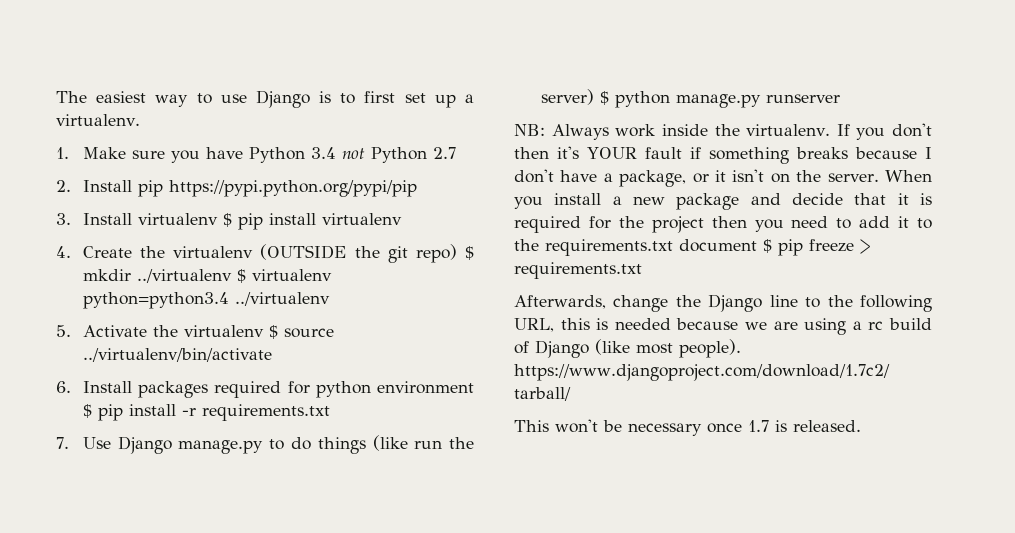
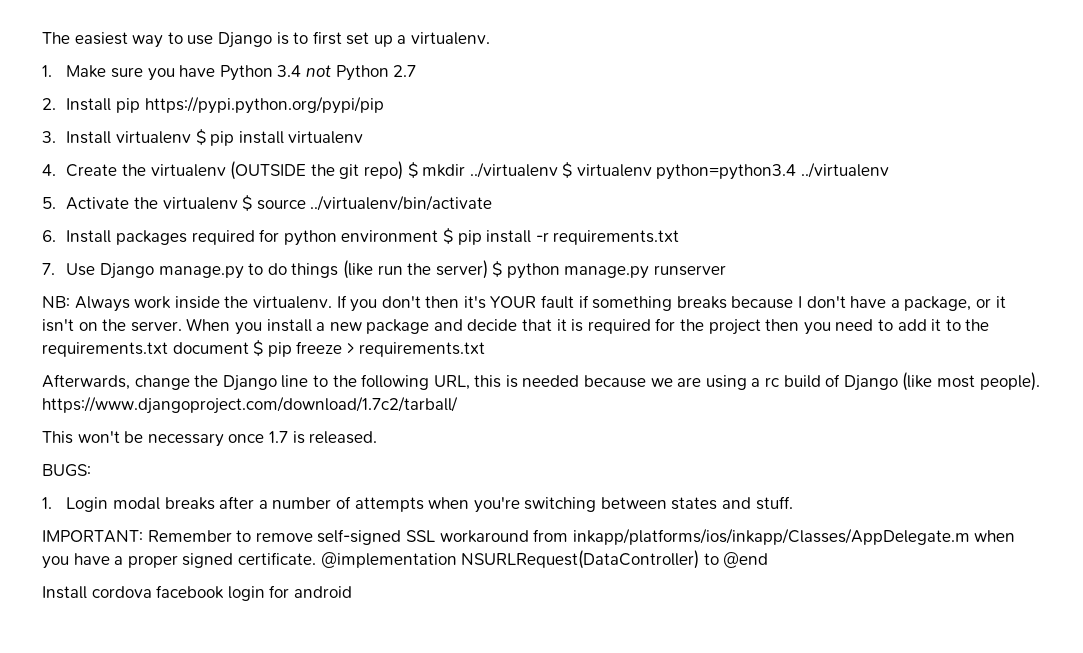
(861, 426) none -> [42,464,91,477] [42,496,793,513] [42,528,1016,545] [42,550,769,569] [42,585,352,601] // BUGS: // 1. Login modal breaks after a number of attempts when you're switching between states and stuff. // IMPORTANT: Remember to remove self-signed SSL workaround from inkapp/platforms/ios/inkapp/Classes/AppDelegate.m when you have a proper signed certificate. @implementation NSURLRequest(DataController) to @end // Install cordova facebook login for android

